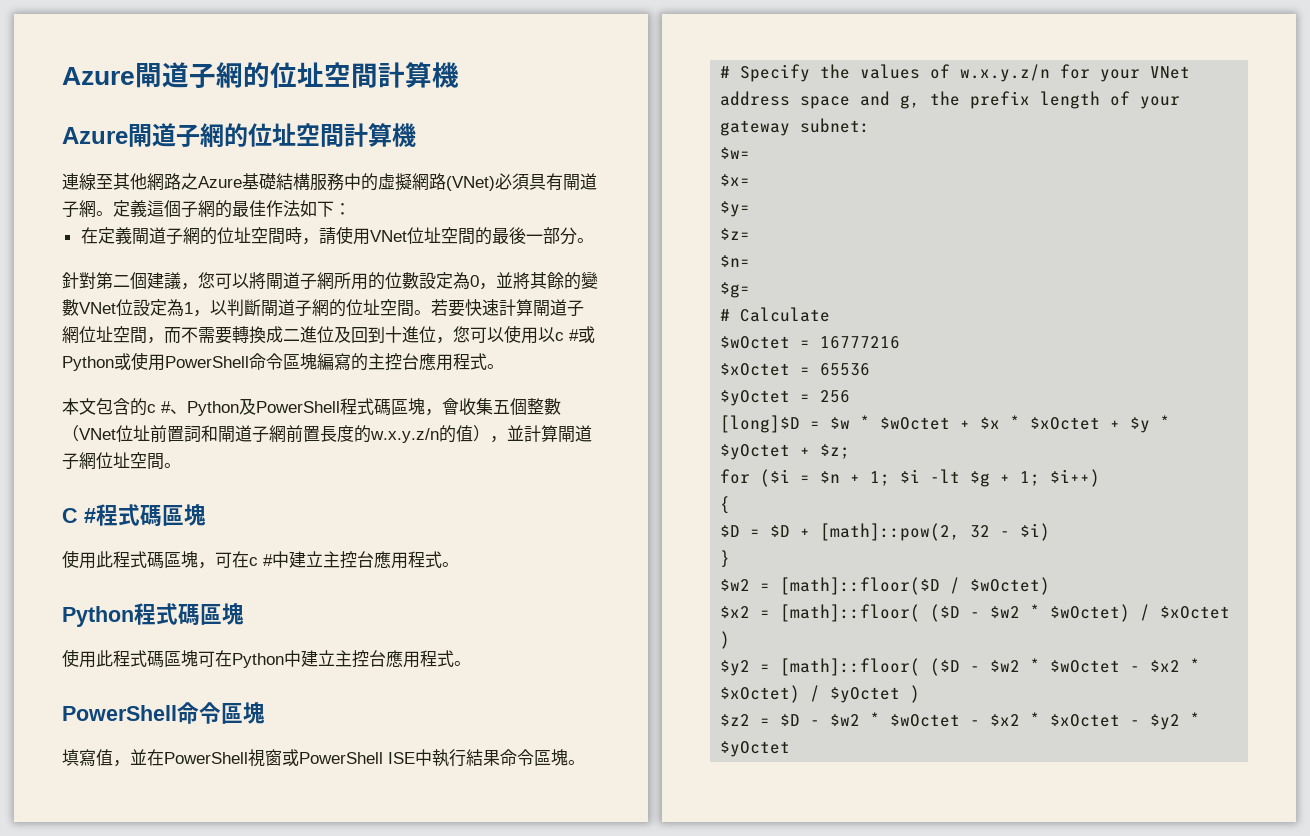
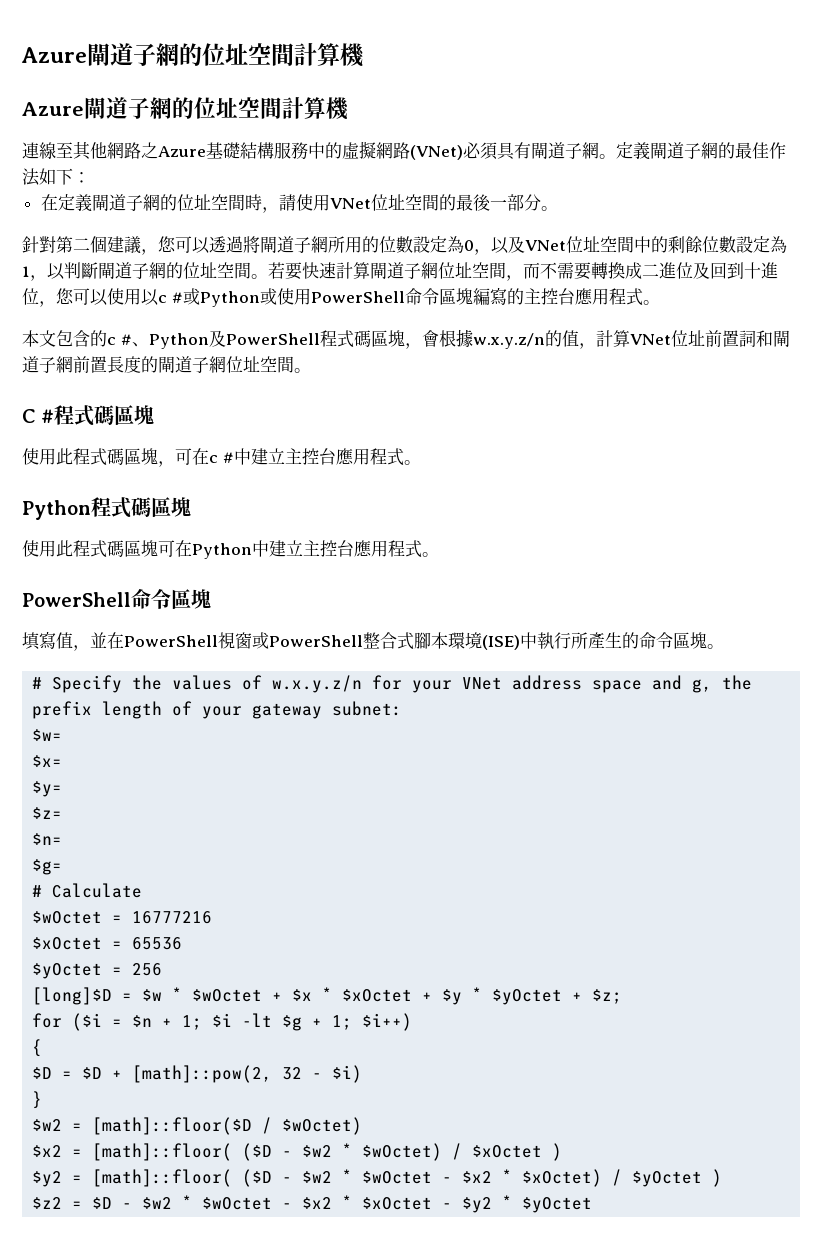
[147,200,181,217] 這個 -> [650,142,684,159] 閘道
(249, 280) none -> [209,236,243,253] 透過
[496,271,598,290] [62,299,133,316] 並將其餘的變數VNet位 -> [491,236,736,254] 以及VNet位址空間中的剩餘位數
[459,398,561,416] [62,425,79,442] 收集五個整數（ -> [438,329,630,349] 根據w.x.y.z/n的值，計算
[370,425,558,443] w.x.y.z/n的值），並計算 -> (158, 364) none
[388,749,500,767] ISE中執行結果 -> [363,632,639,650] 整合式腳本環境(ISE)中執行所產生的

